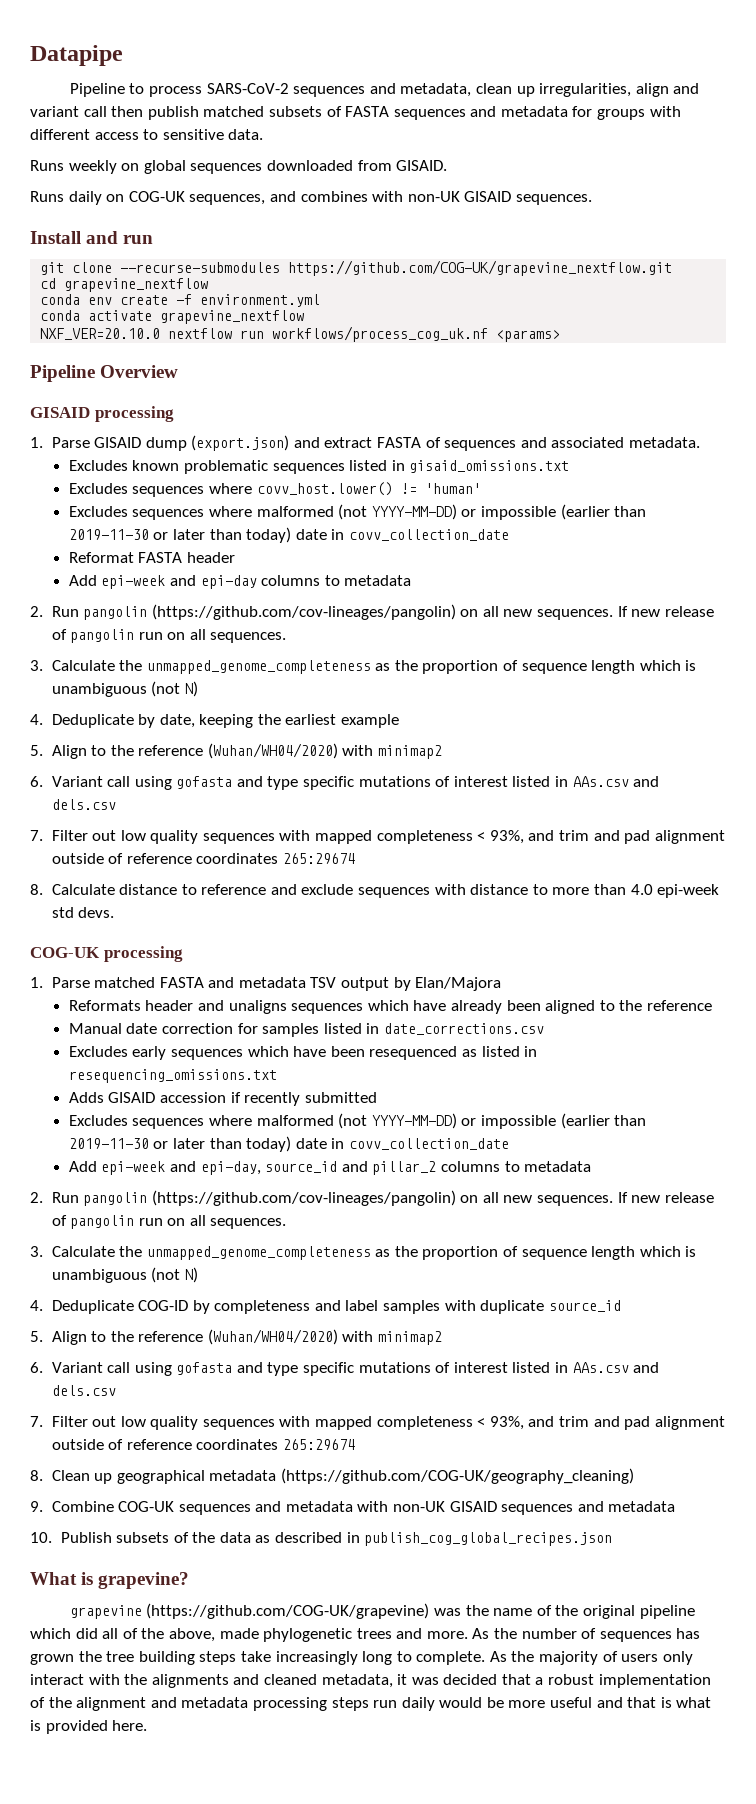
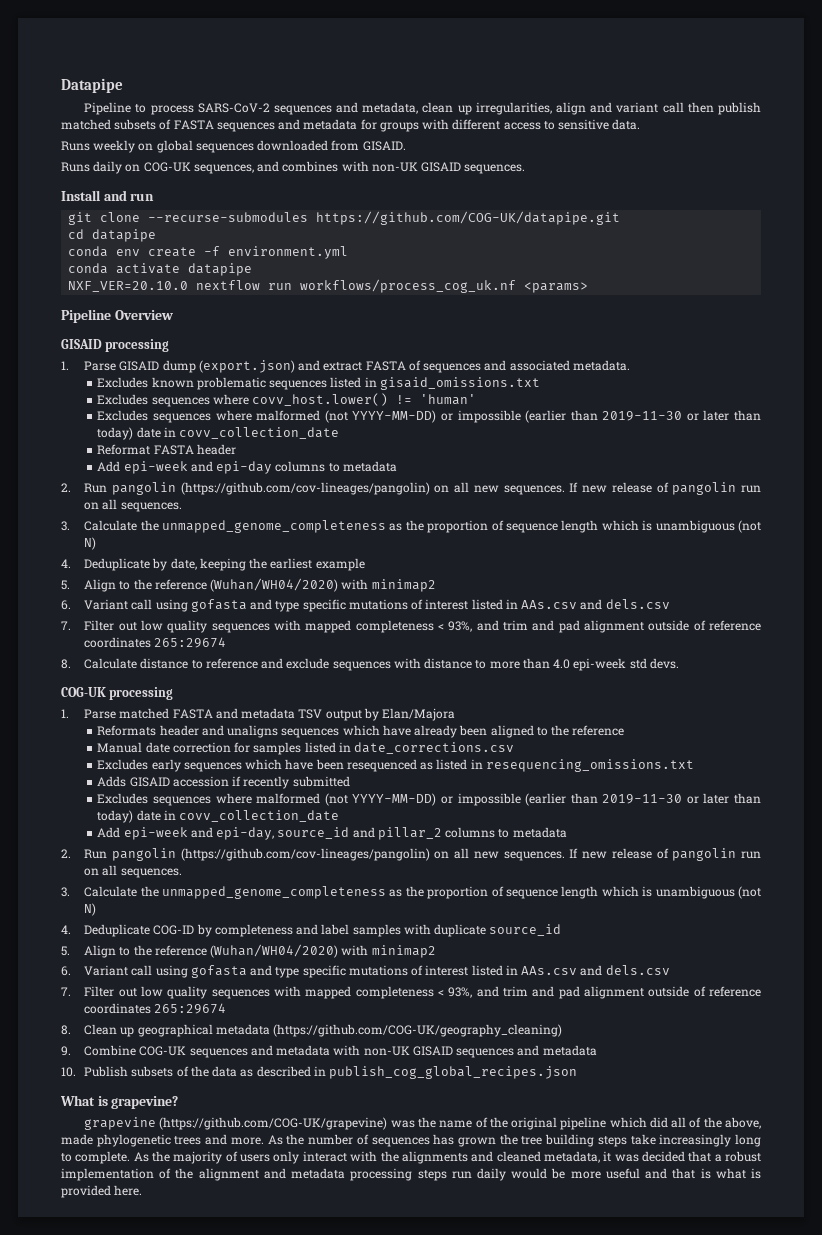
[288,260,673,276] https://github.com/COG-UK/grapevine_nextflow.git -> [316,211,621,225] https://github.com/COG-UK/datapipe.git
[64,278,209,292] grapevine_nextflow -> [92,229,157,242] datapipe
[160,310,305,324] grapevine_nextflow -> [188,263,253,276] datapipe

